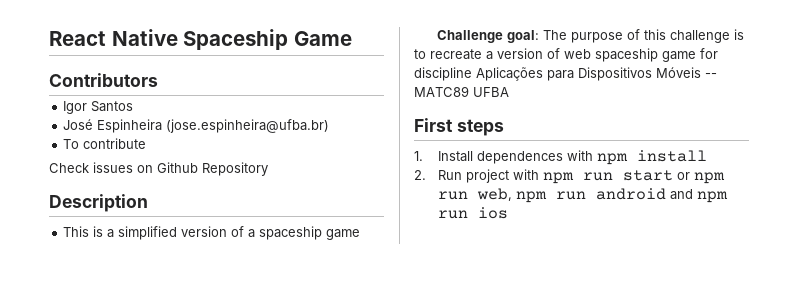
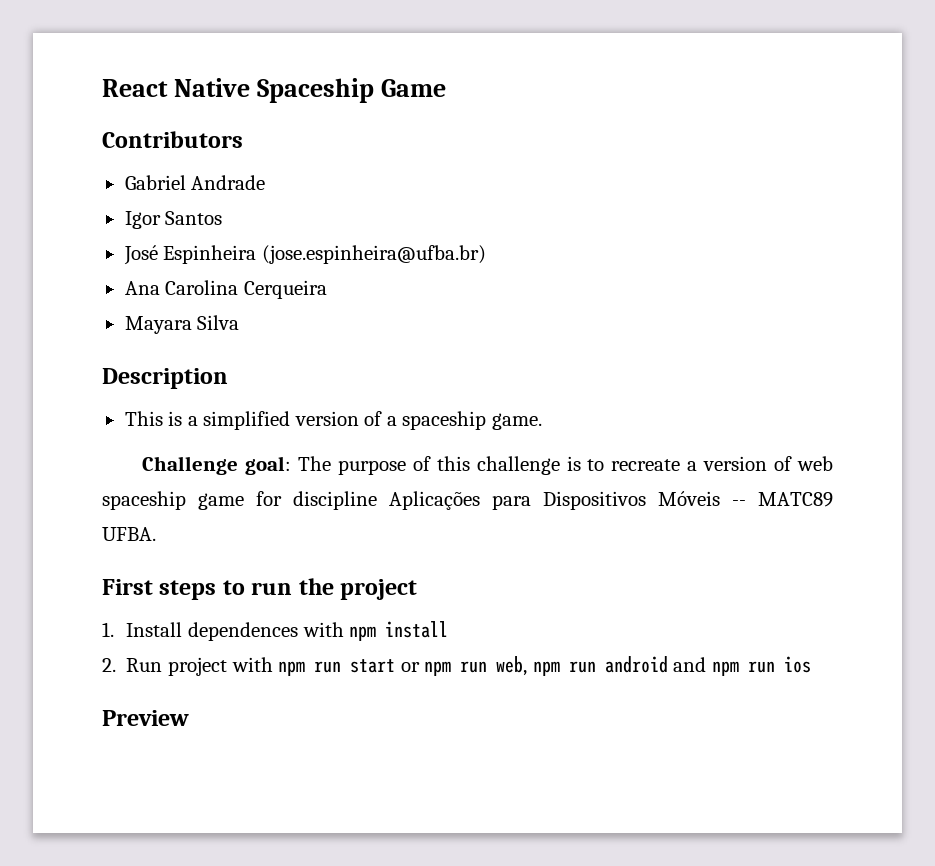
(158, 80) none -> [124,175,266,190] // Gabriel Andrade
[63,138,147,149] [49,162,268,176] To contribute // Check issues on Github Repository -> [124,280,327,299] [124,315,240,334] Ana Carolina Cerqueira // Mayara Silva
[326,229,361,240] game -> [491,413,542,430] game.
[473,87,509,97] UFBA -> [102,527,156,541] UFBA.
(504, 127) none -> [222,578,418,600] to run the project
(509, 213) none -> [102,710,189,726] // Preview

